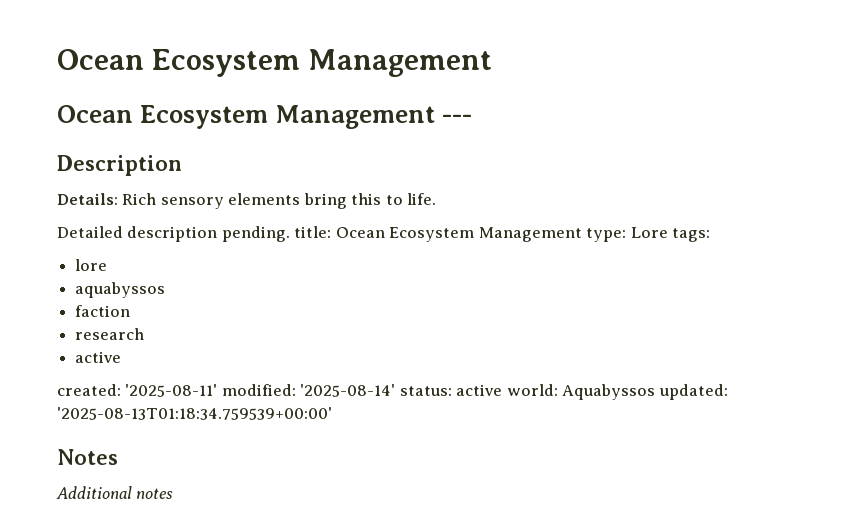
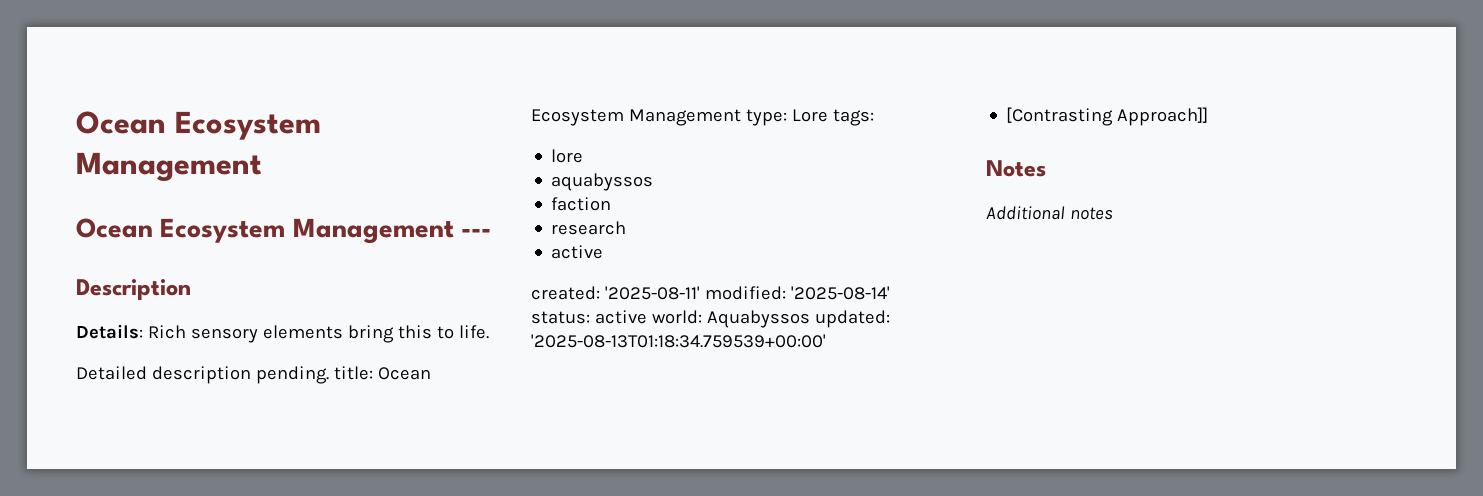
(332, 413) none -> [1006,107,1209,126] // [Contrasting Approach]]

